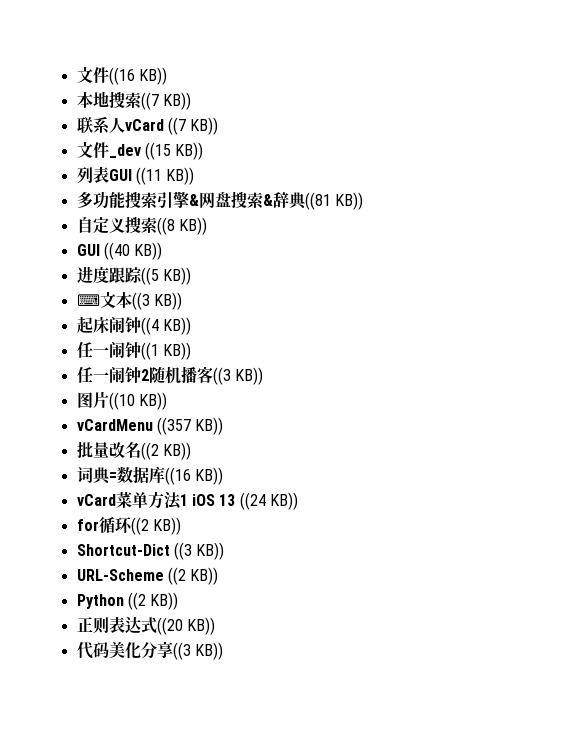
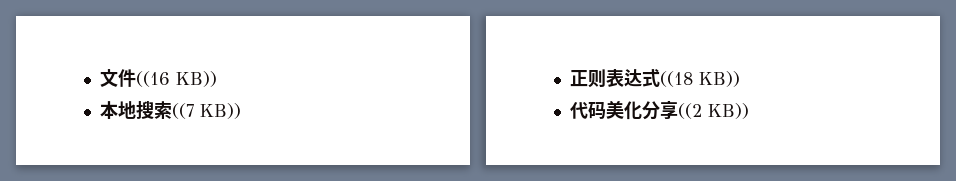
[76,116,219,135] [76,141,204,160] [76,166,195,185] [76,191,363,210] [76,216,207,235] [76,242,163,260] [76,266,191,285] [76,291,182,310] [76,316,191,335] [76,341,191,360] [76,366,263,385] [76,391,167,410] [76,417,224,435] [76,441,191,460] [76,466,223,485] [76,491,298,510] [76,517,181,535] [76,542,225,560] [76,567,219,585] [76,592,179,610] // 联系人vCard ((7 KB)) // 文件_dev ((15 KB)) // 列表GUI ((11 KB)) // 多功能搜索引擎&网盘搜索&辞典((81 KB)) // 自定义搜索((8 KB)) // GUI ((40 KB)) // 进度跟踪((5 KB)) // ⌨文本((3 KB)) // 起床闹钟((4 KB)) // 任一闹钟((1 KB)) // 任一闹钟2随机播客((3 KB)) // 图片((10 KB)) // vCardMenu ((357 KB)) // 批量改名((2 KB)) // 词典=数据库((16 KB)) // vCard菜单方法1 iOS 13 ((24 KB)) // for循环((2 KB)) // Shortcut-Dict ((3 KB)) // URL-Scheme ((2 KB)) // Python ((2 KB)) -> (241, 111) none
[156,617,183,635] ((20 -> [659,71,693,87] ((18
[172,642,191,660] ((3 -> [677,103,702,119] ((2

